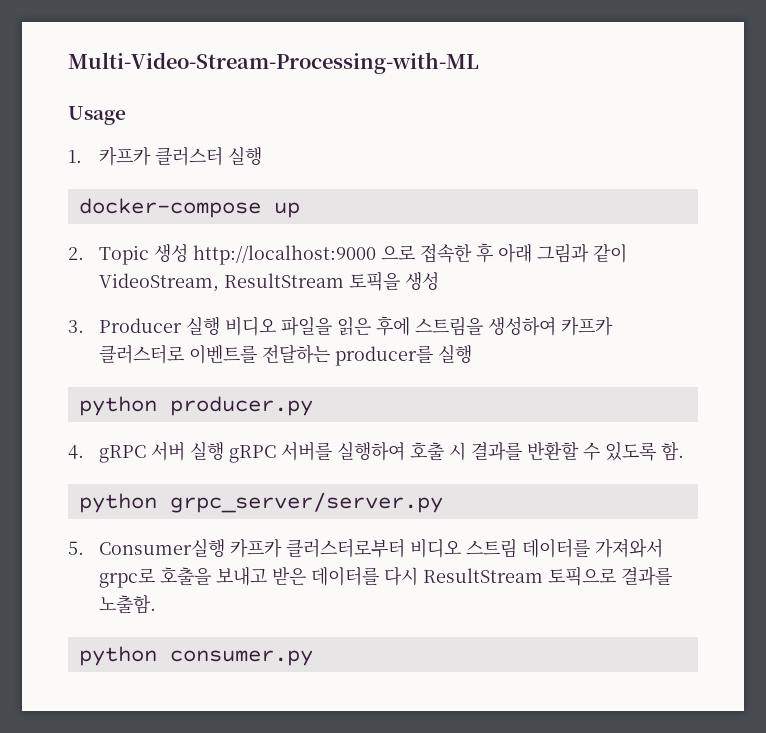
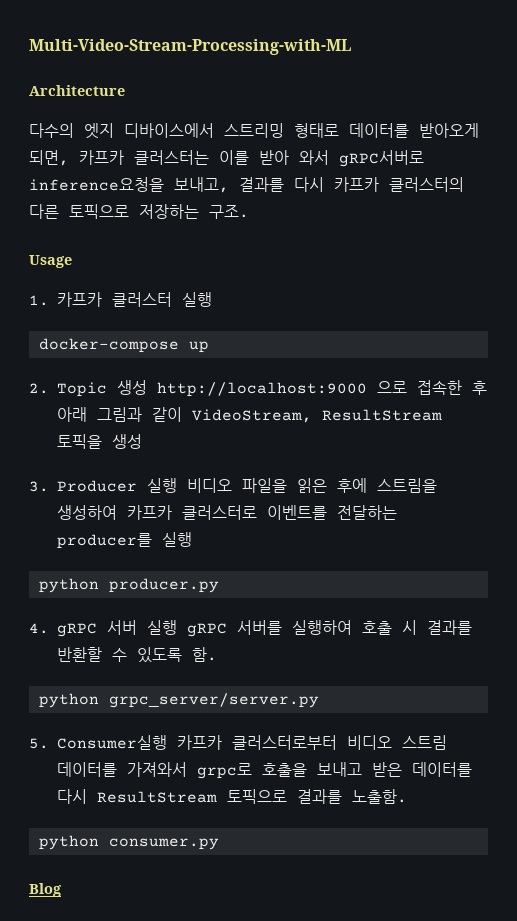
(479, 63) none -> [29,85,125,96] [29,123,479,139] [29,150,424,167] [29,177,464,193] [29,204,249,219] // Architecture // 다수의 엣지 디바이스에서 스트리밍 형태로 데이터를 받아오게 되면, 카프카 클러스터는 이를 받아 와서 gRPC서버로 inference요청을 보내고, 결과를 다시 카프카 클러스터의 다른 토픽으로 저장하는 구조.
(313, 658) none -> [29,883,62,897] // Blog

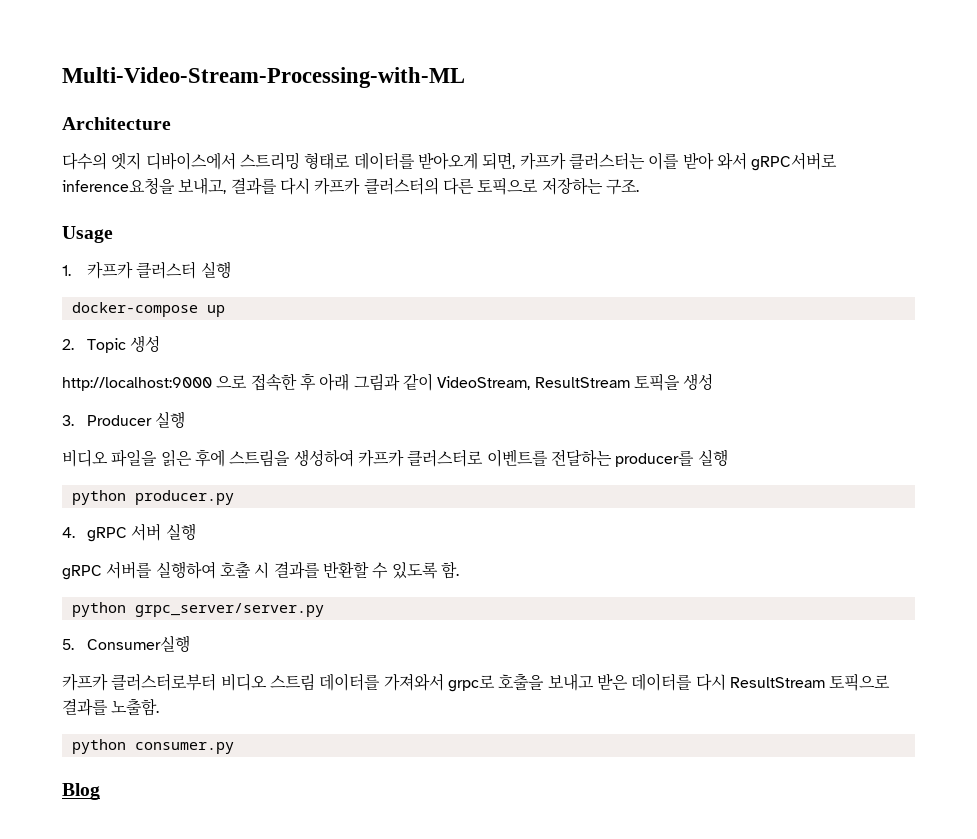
(147, 387) none -> (161, 343) //
(177, 485) none -> (186, 419) //
(177, 627) none -> (196, 531) //
(167, 742) none -> (191, 643) //

